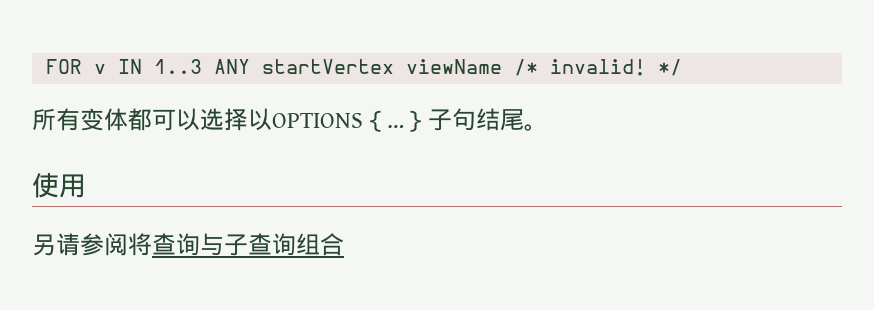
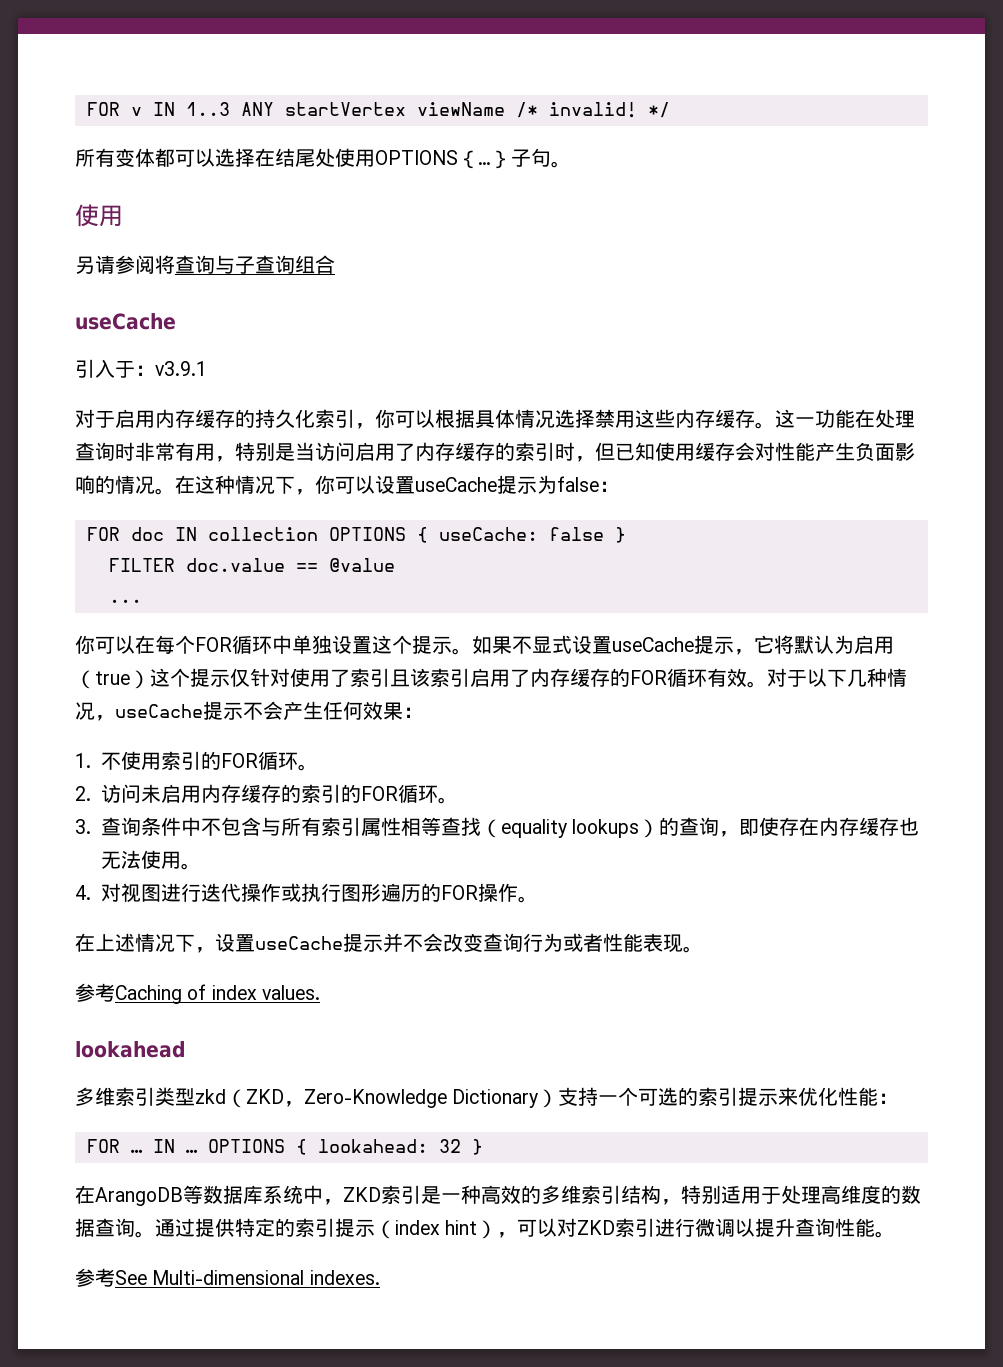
[248,108,272,131] 以 -> [255,148,375,167] 在结尾处使用
[476,108,524,131] 结尾 -> (551, 157) none
(344, 244) none -> [75,313,176,330] [75,359,207,378] [75,409,915,429] [75,442,915,462] [75,475,619,495] [86,527,626,543] [108,558,395,572] [108,599,142,603] [75,635,894,655] [75,668,907,689] [75,701,423,721] [75,751,318,771] [75,784,458,804] [75,817,920,838] [100,850,201,870] [75,883,538,903] [75,933,703,953] [75,983,320,1004] [75,1041,186,1058] [75,1087,899,1108] [86,1139,483,1155] [75,1185,921,1206] [75,1218,896,1239] [75,1268,380,1287] // useCache // 引入于：v3.9.1 // 对于启用内存缓存的持久化索引，你可以根据具体情况选择禁用这些内存缓存。这一功能在处理查询时非常有用，特别是当访问启用了内存缓存的索引时，但已知使用缓存会对性能产生负面影响的情况。在这种情况下，你可以设置useCache提示为false： // FOR doc IN collection OPTIONS { useCache: false } // FILTER doc.value == @value // ... // 你可以在每个FOR循环中单独设置这个提示。如果不显式设置useCache提示，它将默认为启用（true）这个提示仅针对使用了索引且该索引启用了内存缓存的FOR循环有效。对于以下几种情况，useCache提示不会产生任何效果： // 1.不使用索引的FOR循环。 // 2.访问未启用内存缓存的索引的FOR循环。 // 3.查询条件中不包含与所有索引属性相等查找（equality lookups）的查询，即使存在内存缓存也无法使用。 // 4.对视图进行迭代操作或执行图形遍历的FOR操作。 // 在上述情况下，设置useCache提示并不会改变查询行为或者性能表现。 // 参考Caching of index values. // lookahead // 多维索引类型zkd（ZKD，Zero-Knowledge Dictionary）支持一个可选的索引提示来优化性能： // FOR … IN … OPTIONS { lookahead: 32 } // 在ArangoDB等数据库系统中，ZKD索引是一种高效的多维索引结构，特别适用于处理高维度的数据查询。通过提供特定的索引提示（index hint），可以对ZKD索引进行微调以提升查询性能。 // 参考See Multi-dimensional indexes.

